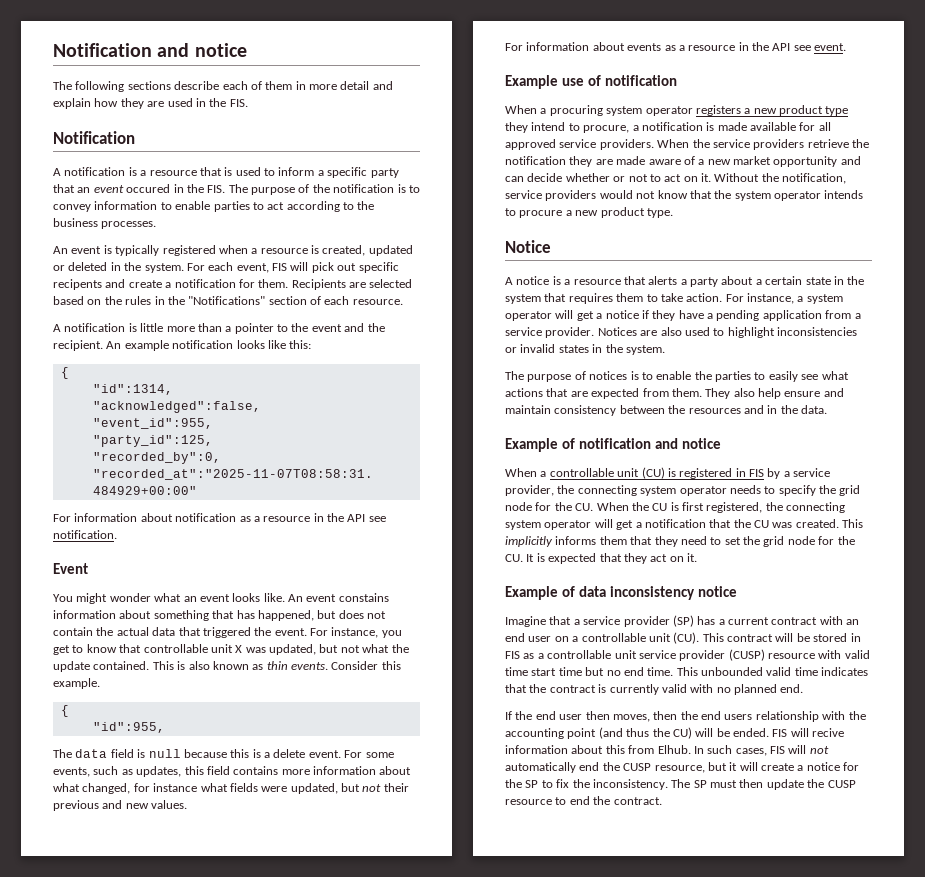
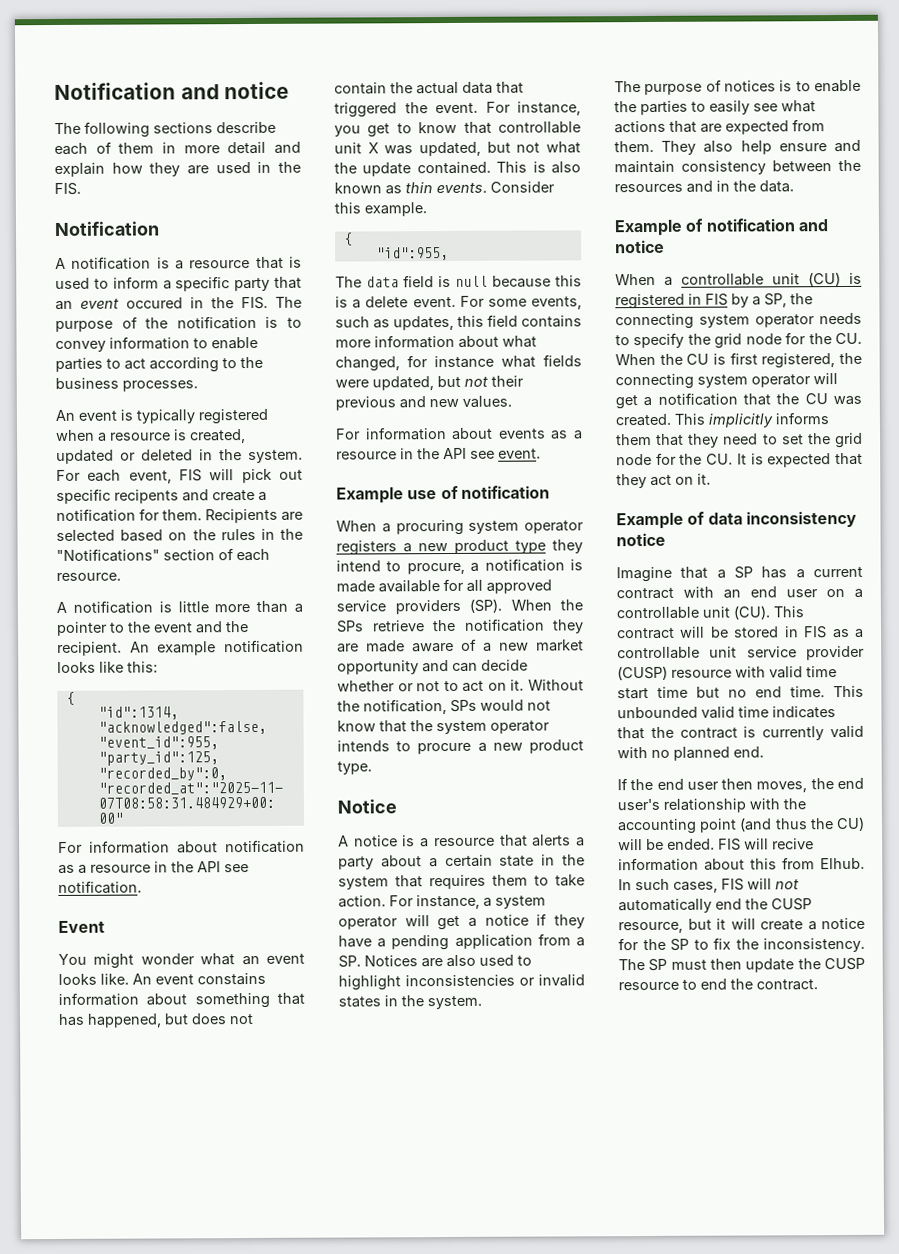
[599,139,805,150] providers. When the service providers -> [394,598,583,615] [336,620,364,633] providers (SP). When the SPs
[505,190,597,201] service providers -> [450,699,477,712] SPs
[505,327,595,338] service provider. -> [338,955,361,968] SP.
[793,468,831,477] [505,485,554,496] service provider, -> [764,293,787,308] SP,
[583,615,694,627] service provider (SP) -> [734,566,753,579] SP
[653,711,753,720] then the end users -> [810,777,864,790] [617,798,660,811] the end user's

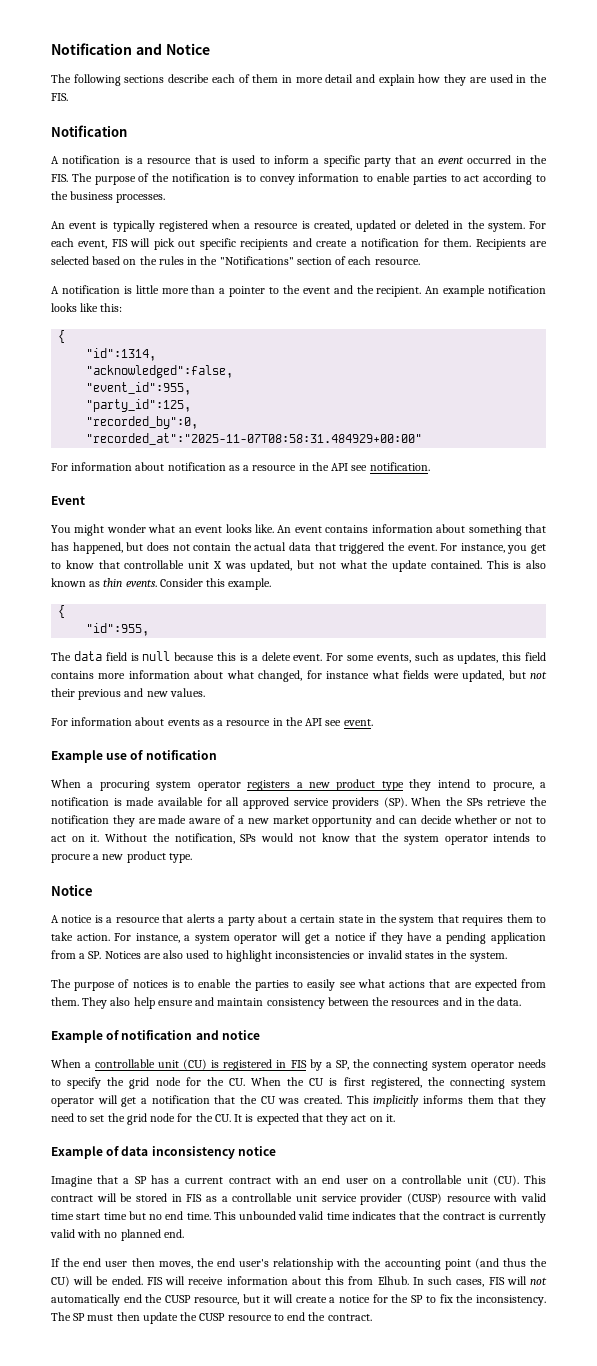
[224,81,290,100] notice -> [165,43,210,55] Notice
[126,297,183,309] occured -> [467,155,512,164] occurred
[114,489,179,504] recipents -> [240,239,289,250] recipients
[197,972,266,986] constains -> [325,525,369,533] contains
[772,838,814,850] recive -> [188,1277,224,1285] receive

